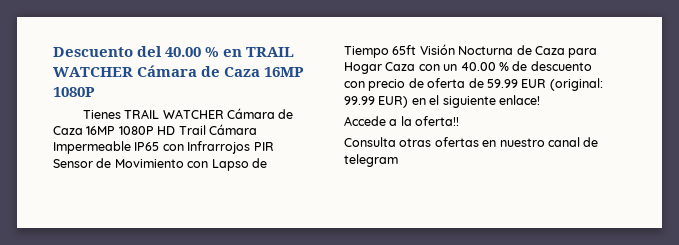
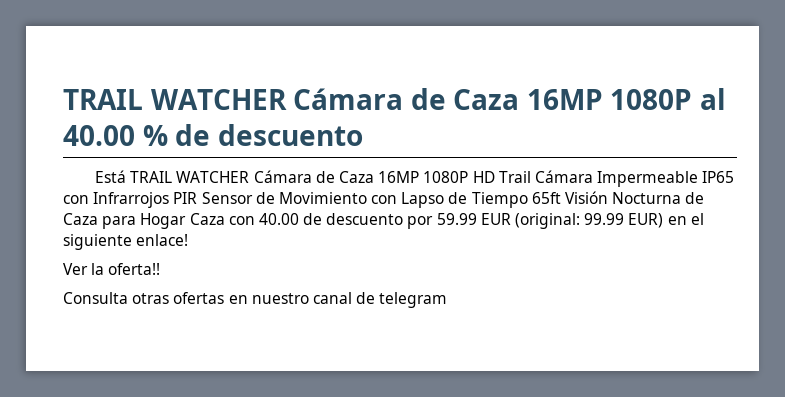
[53,46,295,57] [53,65,305,77] [53,87,95,97] [82,110,121,119] Descuento del 40.00 % en TRAIL WATCHER Cámara de Caza 16MP 1080P // Tienes -> [63,88,726,110] [63,124,363,146] [95,170,127,183] TRAIL WATCHER Cámara de Caza 16MP 1080P al 40.00 % de descuento // Está
[443,61,592,71] [344,78,484,91] un 40.00 % de descuento con precio de oferta de -> [258,213,434,229] 40.00 de descuento por
[344,116,398,126] Accede a -> [63,263,88,275] Ver

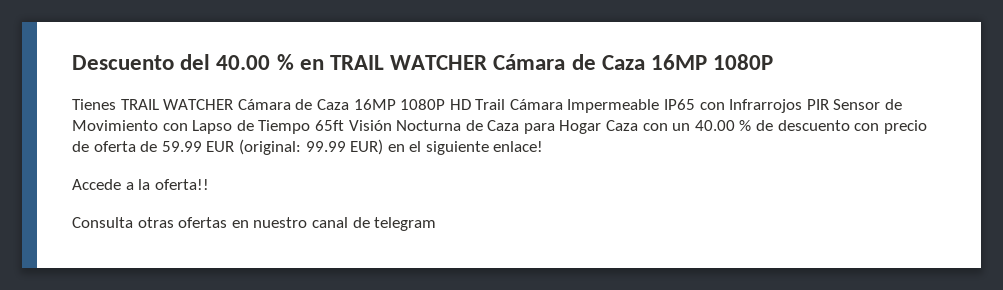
[63,88,726,110] [63,124,363,146] [95,170,127,183] TRAIL WATCHER Cámara de Caza 16MP 1080P al 40.00 % de descuento // Está -> [72,54,774,70] [72,99,116,110] Descuento del 40.00 % en TRAIL WATCHER Cámara de Caza 16MP 1080P // Tienes
[258,213,434,229] 40.00 de descuento por -> [672,120,927,134] [72,141,158,152] un 40.00 % de descuento con precio de oferta de
[63,263,88,275] Ver -> [72,179,134,190] Accede a

